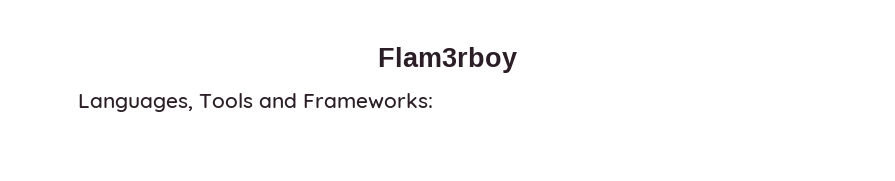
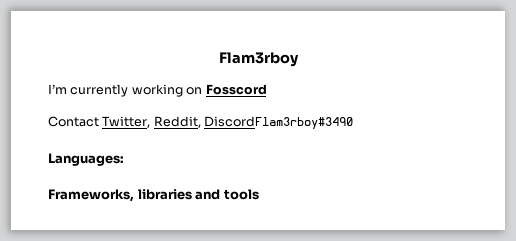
[78,93,433,112] Languages, Tools and Frameworks: -> [48,84,267,97] [48,116,354,129] [48,153,124,166] [48,189,259,202] I’m currently working on Fosscord // Contact Twitter, Reddit, DiscordFlam3rboy#3490 // Languages: // Frameworks, libraries and tools

